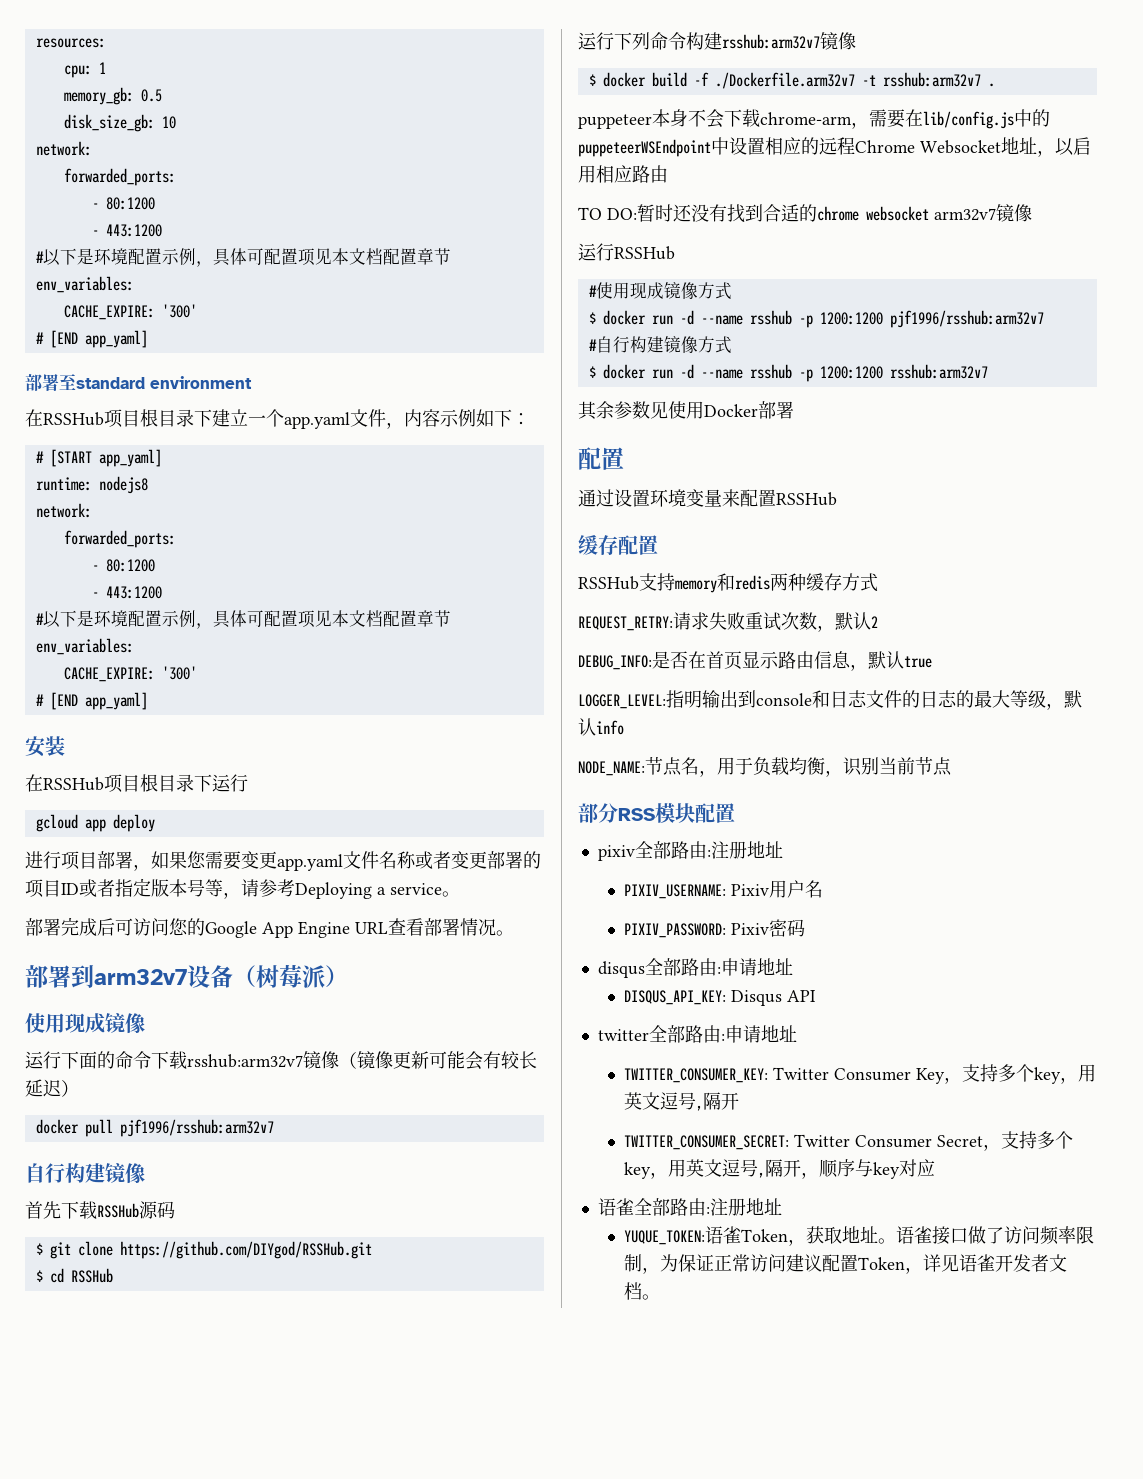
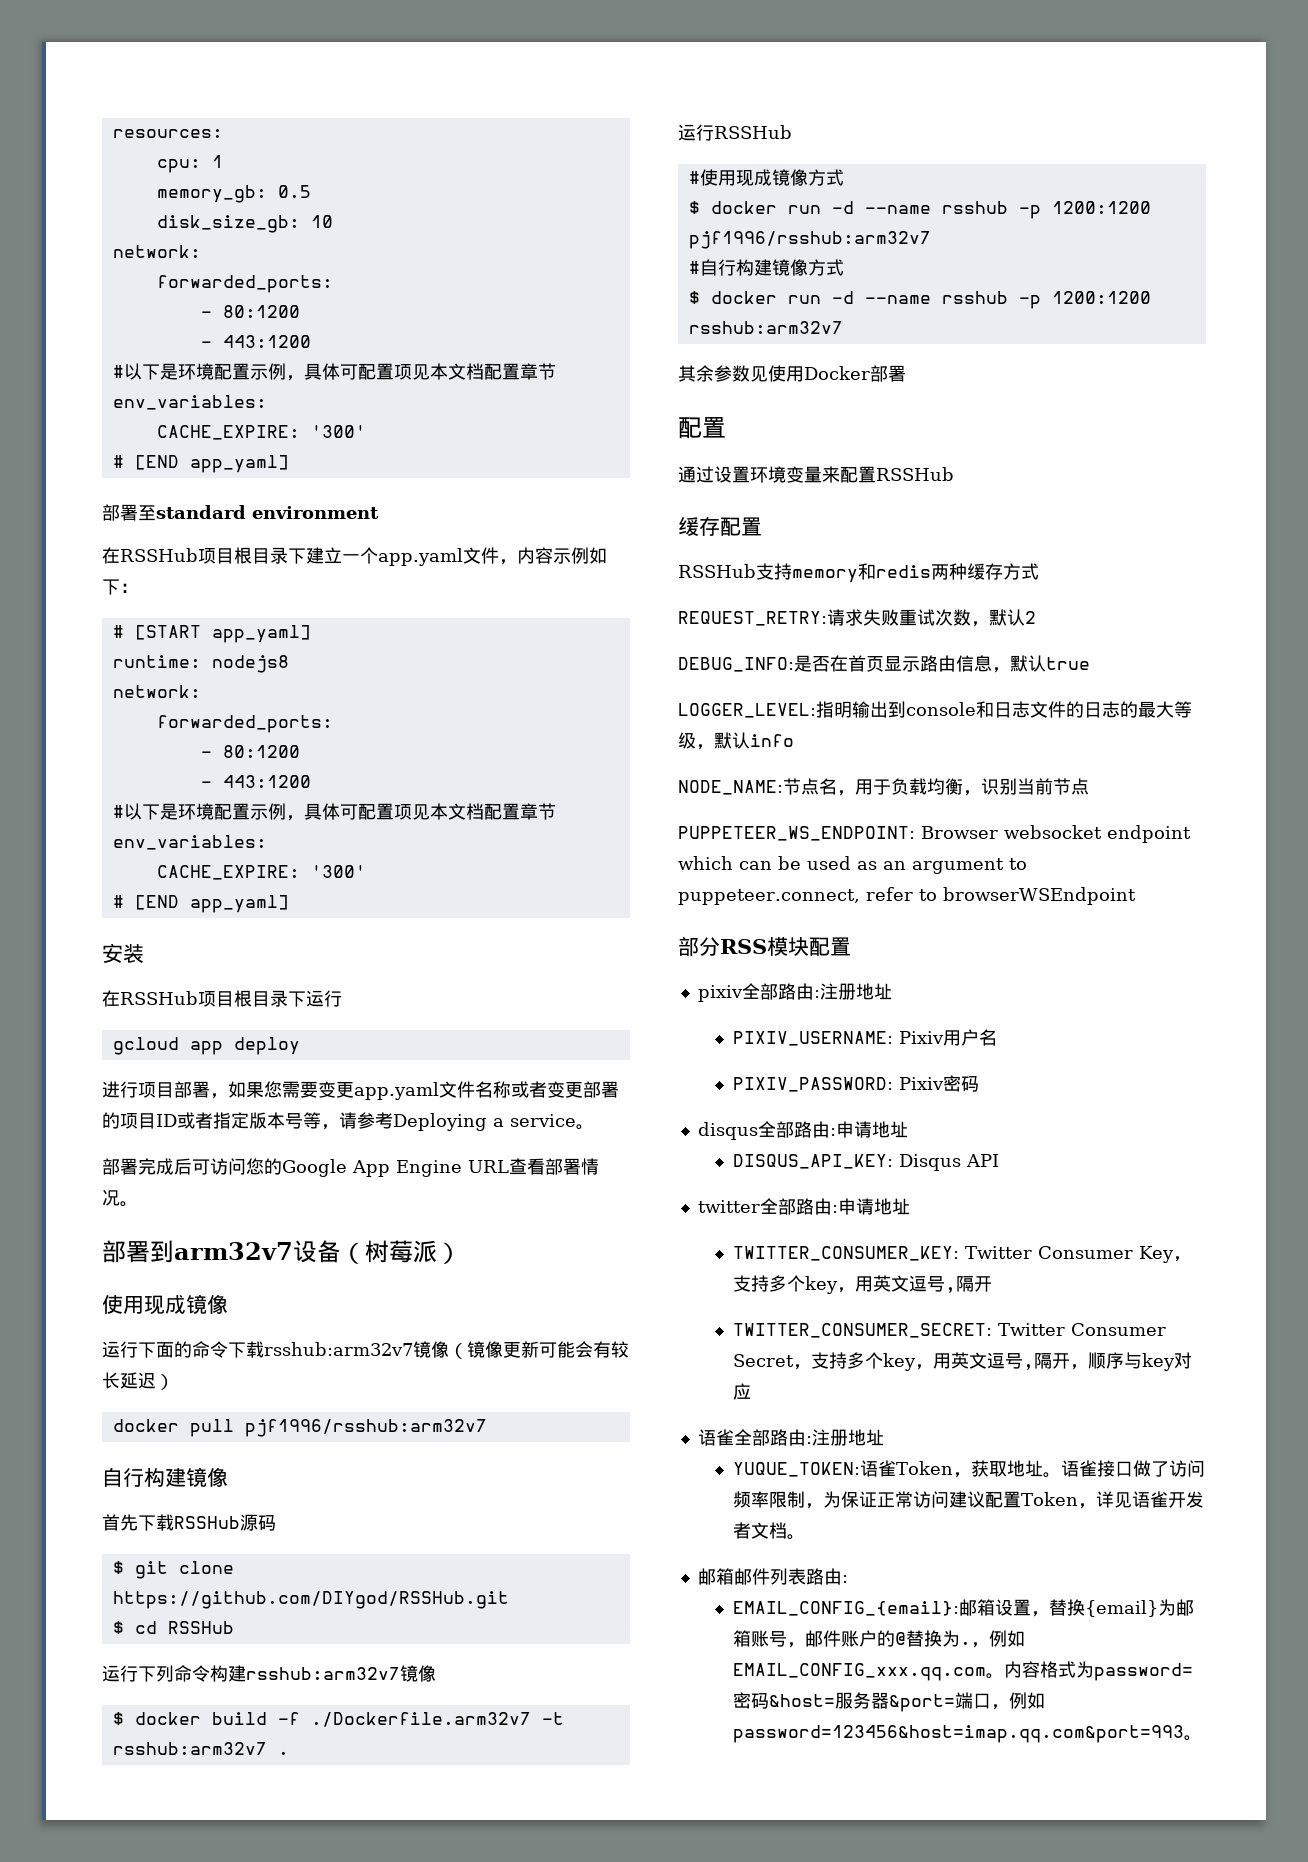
[578,109,1050,129] [578,137,1091,157] [578,165,668,183] [578,204,1032,223] // puppeteer本身不会下载chrome-arm，需要在lib/config.js中的puppeteerWSEndpoint中设置相应的远程Chrome Websocket地址，以启用相应路由 // TO DO:暂时还没有找到合适的chrome websocket arm32v7镜像 -> (289, 1753) none
(952, 766) none -> [678,825,1191,843] [678,856,1027,874] [678,887,1136,905] // PUPPETEER_WS_ENDPOINT: Browser websocket endpoint which can be used as an argument to puppeteer.connect, refer to browserWSEndpoint
(661, 1297) none -> [697,1568,848,1585] [732,1599,1194,1617] [732,1630,1025,1648] [732,1661,1193,1681] [732,1692,1045,1712] [732,1725,1202,1743] // 邮箱邮件列表路由: // EMAIL_CONFIG_{email}:邮箱设置，替换{email}为邮箱账号，邮件账户的@替换为.，例如EMAIL_CONFIG_xxx.qq.com。内容格式为password=密码&host=服务器&port=端口，例如password=123456&host=imap.qq.com&port=993。

